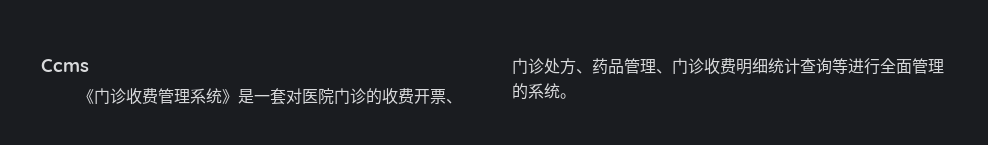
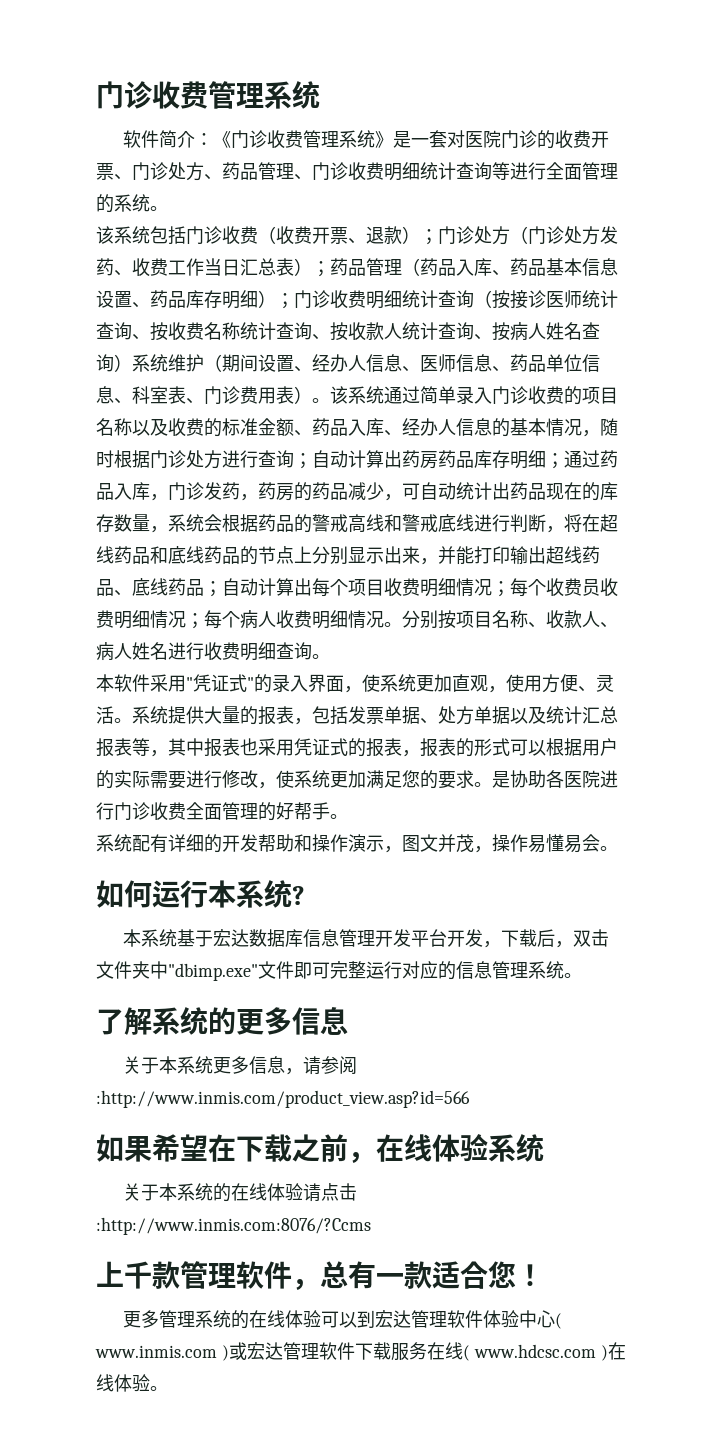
[41,59,89,72] Ccms // -> [96,81,320,109] [122,130,213,148] 门诊收费管理系统 // 软件简介：
(576, 96) none -> [96,226,618,245] [96,258,618,277] [96,290,618,309] [96,322,600,341] [96,354,600,372] [96,386,618,405] [96,418,618,437] [96,450,618,469] [96,482,618,501] [96,514,618,533] [96,546,600,565] [96,578,618,597] [96,610,618,629] [96,642,330,661] [96,674,614,693] [96,706,618,725] [96,738,618,757] [96,770,618,789] [96,802,348,821] [96,834,618,853] [96,880,305,908] [122,929,609,948] [96,961,582,981] [96,1007,348,1035] [122,1056,357,1075] [96,1090,470,1108] [96,1134,544,1164] [122,1183,357,1202] [96,1217,371,1235] [96,1261,544,1291] [122,1310,562,1329] [95,1342,626,1361] [96,1374,168,1392] // 该系统包括门诊收费（收费开票、退款）；门诊处方（门诊处方发药、收费工作当日汇总表）；药品管理（药品入库、药品基本信息设置、药品库存明细）；门诊收费明细统计查询（按接诊医师统计查询、按收费名称统计查询、按收款人统计查询、按病人姓名查询）系统维护（期间设置、经办人信息、医师信息、药品单位信息、科室表、门诊费用表）。该系统通过简单录入门诊收费的项目名称以及收费的标准金额、药品入库、经办人信息的基本情况，随时根据门诊处方进行查询；自动计算出药房药品库存明细；通过药品入库，门诊发药，药房的药品减少，可自动统计出药品现在的库存数量，系统会根据药品的警戒高线和警戒底线进行判断，将在超线药品和底线药品的节点上分别显示出来，并能打印输出超线药品、底线药品；自动计算出每个项目收费明细情况；每个收费员收费明细情况；每个病人收费明细情况。分别按项目名称、收款人、病人姓名进行收费明细查询。 // 本软件采用"凭证式"的录入界面，使系统更加直观，使用方便、灵活。系统提供大量的报表，包括发票单据、处方单据以及统计汇总报表等，其中报表也采用凭证式的报表，报表的形式可以根据用户的实际需要进行修改，使系统更加满足您的要求。是协助各医院进行门诊收费全面管理的好帮手。 // 系统配有详细的开发帮助和操作演示，图文并茂，操作易懂易会。 // 如何运行本系统? // 本系统基于宏达数据库信息管理开发平台开发，下载后，双击文件夹中"dbimp.exe"文件即可完整运行对应的信息管理系统。 // 了解系统的更多信息 // 关于本系统更多信息，请参阅:http://www.inmis.com/product_view.asp?id=566 // 如果希望在下载之前，在线体验系统 // 关于本系统的在线体验请点击:http://www.inmis.com:8076/?Ccms // 上千款管理软件，总有一款适合您！ // 更多管理系统的在线体验可以到宏达管理软件体验中心( www.inmis.com )或宏达管理软件下载服务在线( www.hdcsc.com )在线体验。

